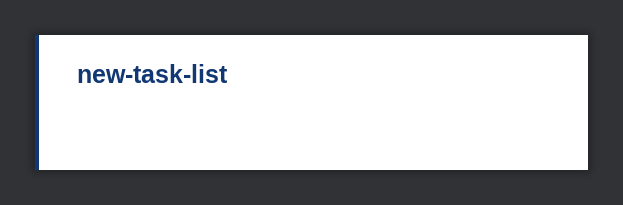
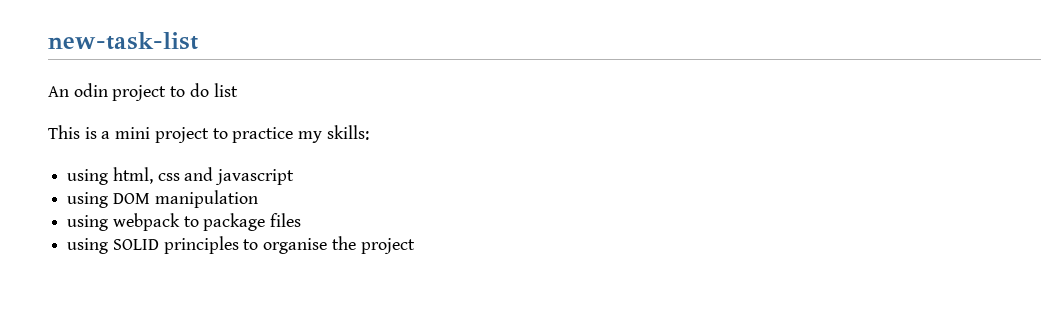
(228, 73) none -> [48,83,238,101] [48,125,369,143] [67,167,295,185] [67,190,258,208] [67,213,302,231] [67,236,415,254] // An odin project to do list // This is a mini project to practice my skills: // using html, css and javascript // using DOM manipulation // using webpack to package files // using SOLID principles to organise the project

